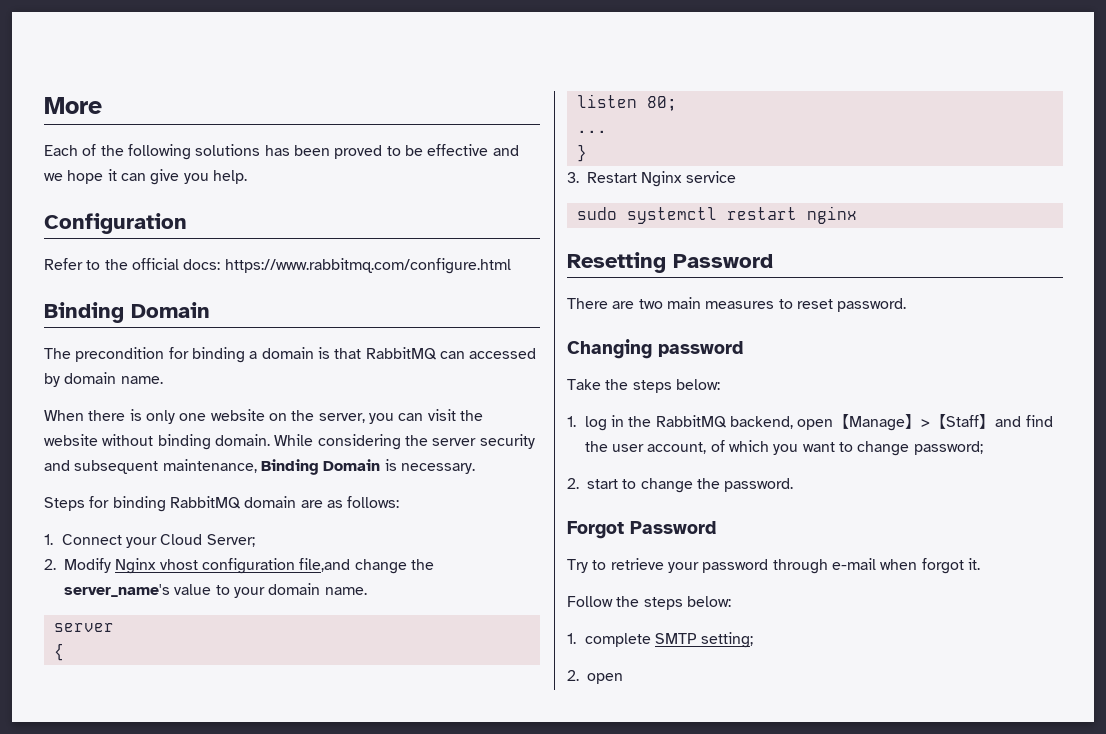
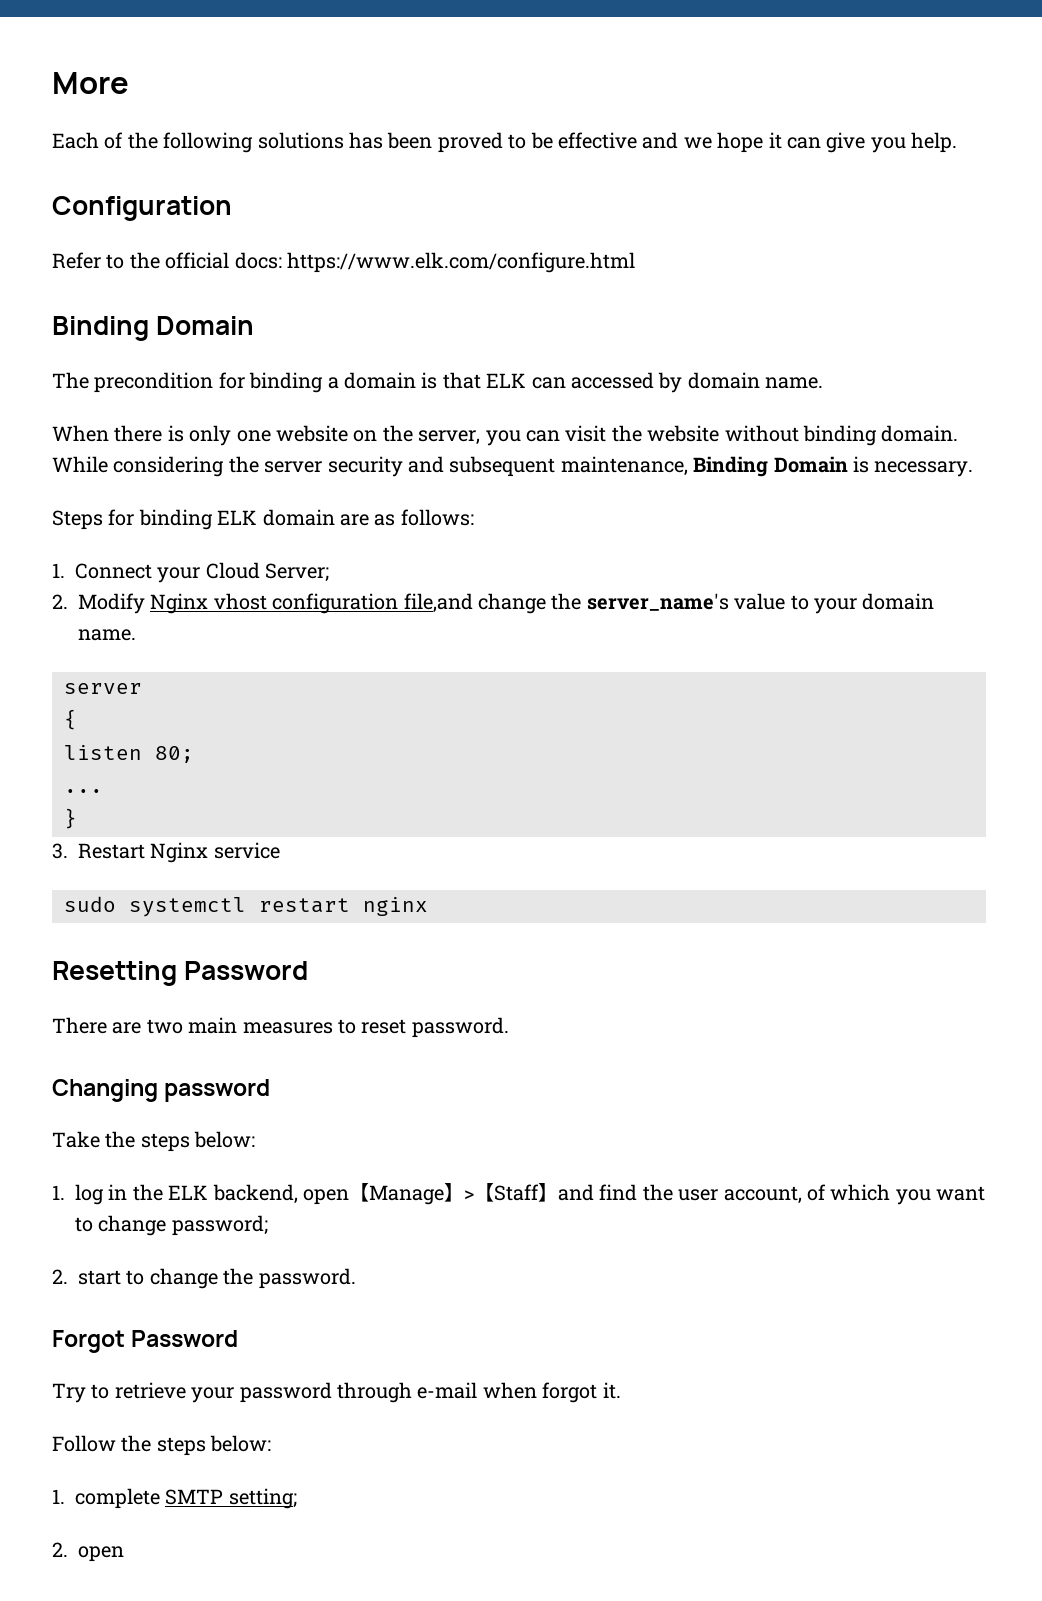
[224,258,511,274] https://www.rabbitmq.com/configure.html -> [287,252,635,273] https://www.elk.com/configure.html
[365,347,437,360] RabbitMQ -> [486,373,527,388] ELK
[169,496,241,509] RabbitMQ -> [217,510,258,525] ELK
[655,415,727,428] RabbitMQ -> [168,1185,209,1200] ELK

